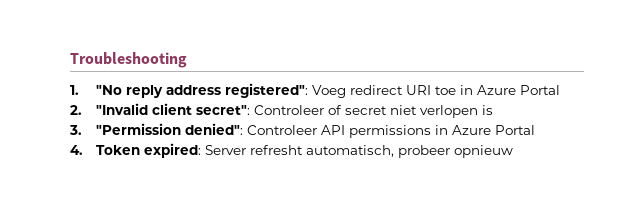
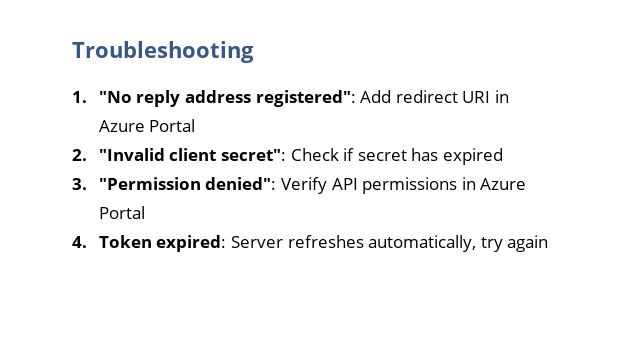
[311,85,346,98] Voeg -> [360,90,392,103] Add
[434,86,456,95] toe -> (491, 97) none
[253,105,493,118] Controleer of secret niet verlopen is -> [290,148,504,165] Check if secret has expired
[246,125,317,135] Controleer -> [281,177,328,194] Verify
[249,145,513,158] refresht automatisch, probeer opnieuw -> [287,235,549,252] refreshes automatically, try again

